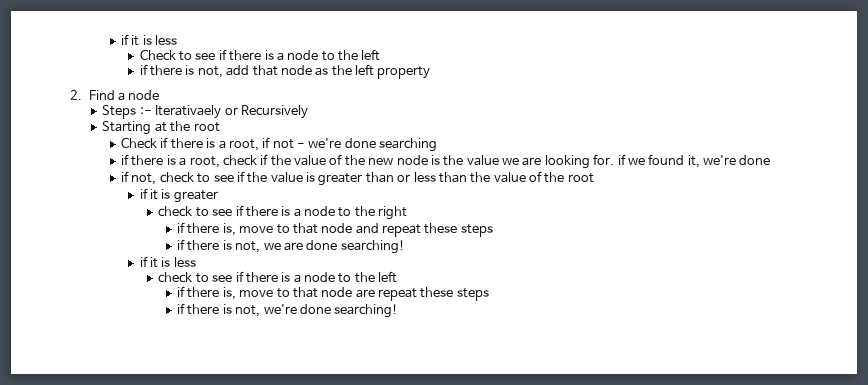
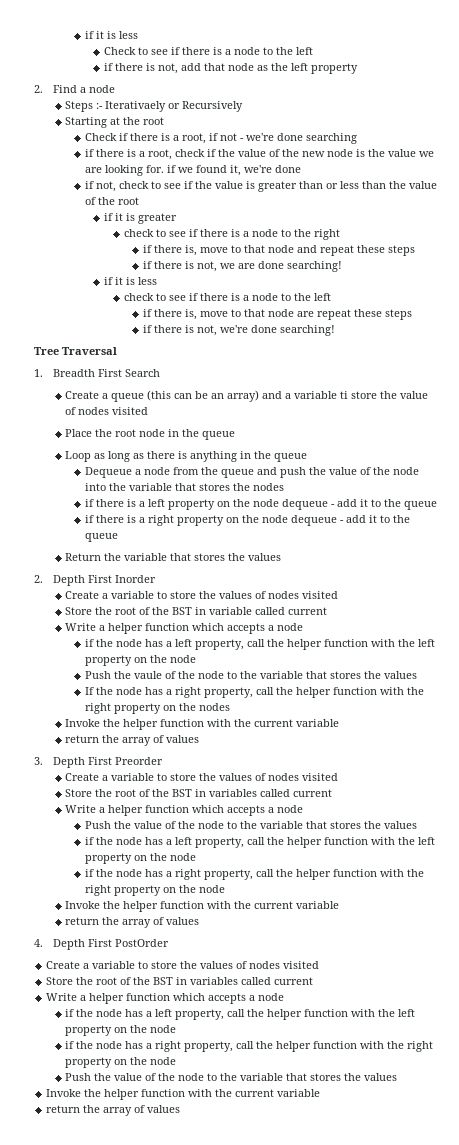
(399, 311) none -> [34,347,117,355] [34,369,161,377] [65,390,429,402] [65,407,149,415] [65,429,236,440] [65,451,308,462] [84,467,419,478] [84,483,284,491] [84,499,437,510] [84,515,410,526] [84,533,118,542] [65,553,282,561] [34,575,157,586] [65,591,339,599] [65,607,328,615] [65,623,304,634] [84,639,435,650] [84,655,196,666] [84,671,417,679] [84,687,424,698] [84,703,230,714] [65,719,340,730] [65,735,200,746] [34,757,164,768] [65,773,339,781] [65,789,333,797] [65,805,304,816] [84,821,417,829] [84,837,435,848] [84,853,196,864] [84,869,424,880] [84,885,225,896] [65,901,340,912] [65,917,200,928] [34,939,170,950] [46,961,320,969] [46,977,314,985] [46,993,285,1004] [65,1009,416,1020] [65,1025,177,1036] [65,1041,434,1052] [65,1057,177,1068] [65,1073,398,1081] [46,1089,321,1100] [46,1105,181,1116] // Tree Traversal // 1. Breadth First Search // Create a queue (this can be an array) and a variable ti store the value of nodes visited // Place the root node in the queue // Loop as long as there is anything in the queue // Dequeue a node from the queue and push the value of the node into the variable that stores the nodes // if there is a left property on the node dequeue - add it to the queue // if there is a right property on the node dequeue - add it to the queue // Return the variable that stores the values // 2. Depth First Inorder // Create a variable to store the values of nodes visited // Store the root of the BST in variable called current // Write a helper function which accepts a node // if the node has a left property, call the helper function with the left property on the node // Push the vaule of the node to the variable that stores the values // If the node has a right property, call the helper function with the right property on the nodes // Invoke the helper function with the current variable // return the array of values // 3. Depth First Preorder // Create a variable to store the values of nodes visited // Store the root of the BST in variables called current // Write a helper function which accepts a node // Push the value of the node to the variable that stores the values // if the node has a left property, call the helper function with the left property on the node // if the node has a right property, call the helper function with the right property on the node // Invoke the helper function with the current variable // return the array of values // 4. Depth First PostOrder // Create a variable to store the values of nodes visited // Store the root of the BST in variables called current // Write a helper function which accepts a node // if the node has a left property, call the helper function with the left property on the node // if the node has a right property, call the helper function with the right property on the node // Push the value of the node to the variable that stores the values // Invoke the helper function with the current variable // return the array of values

